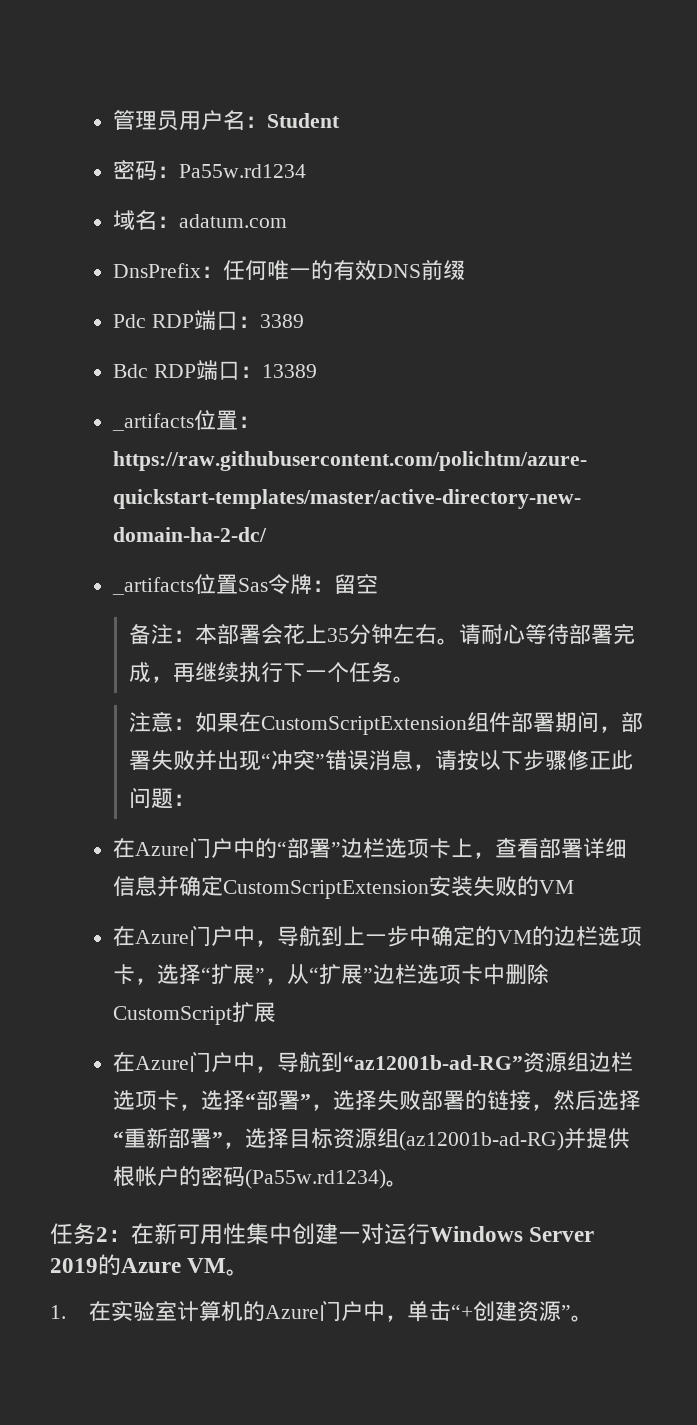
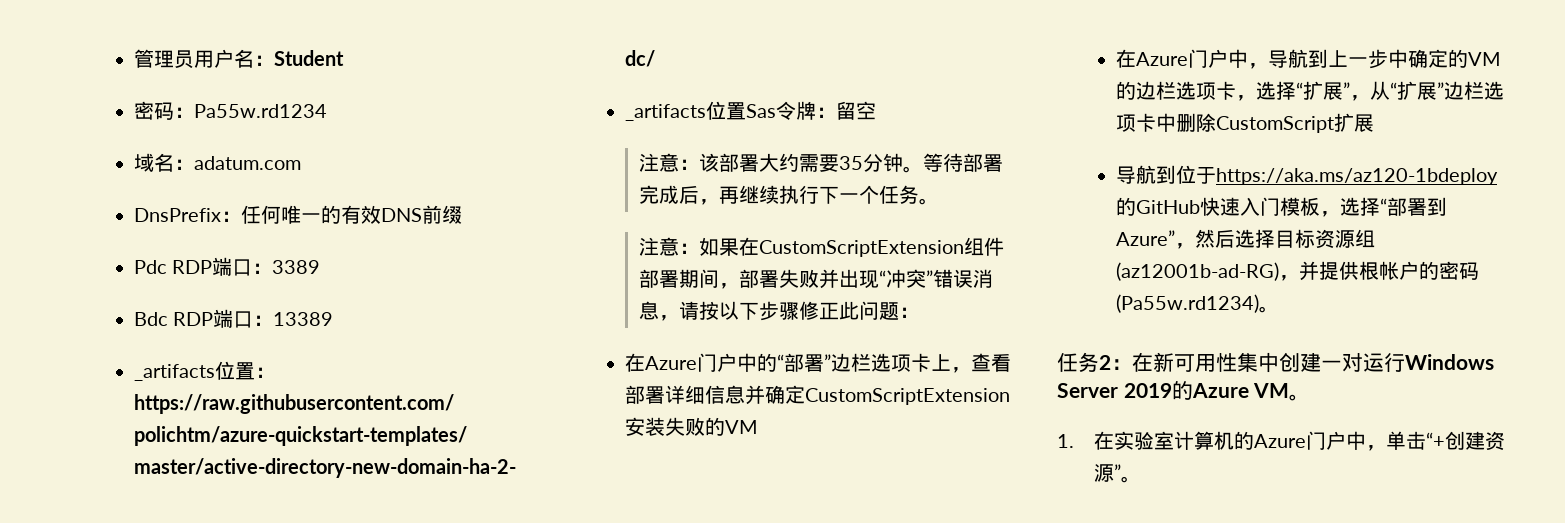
[128,624,525,645] 备注：本部署会花上35分钟左右。请耐心 -> [639,153,924,173] 注意：该部署大约需要35分钟。
(151, 672) none -> [679,185,700,204] 后
[113,1051,634,1073] [113,1090,642,1111] [113,1128,246,1149] 在Azure门户中，导航到“az12001b-ad-RG”资源组边栏选项卡，选择“部署”，选择失败部署的链接，然后选择“重新部署”， -> [1115,165,1498,185] [1115,197,1447,217] [1115,229,1235,249] 导航到位于https://aka.ms/az120-1bdeploy的GitHub快速入门模板，选择“部署到Azure”，然后
(565, 1141) none -> [1278,275,1299,281] ，

